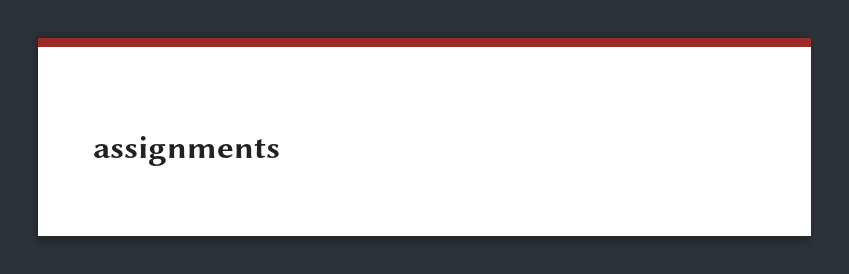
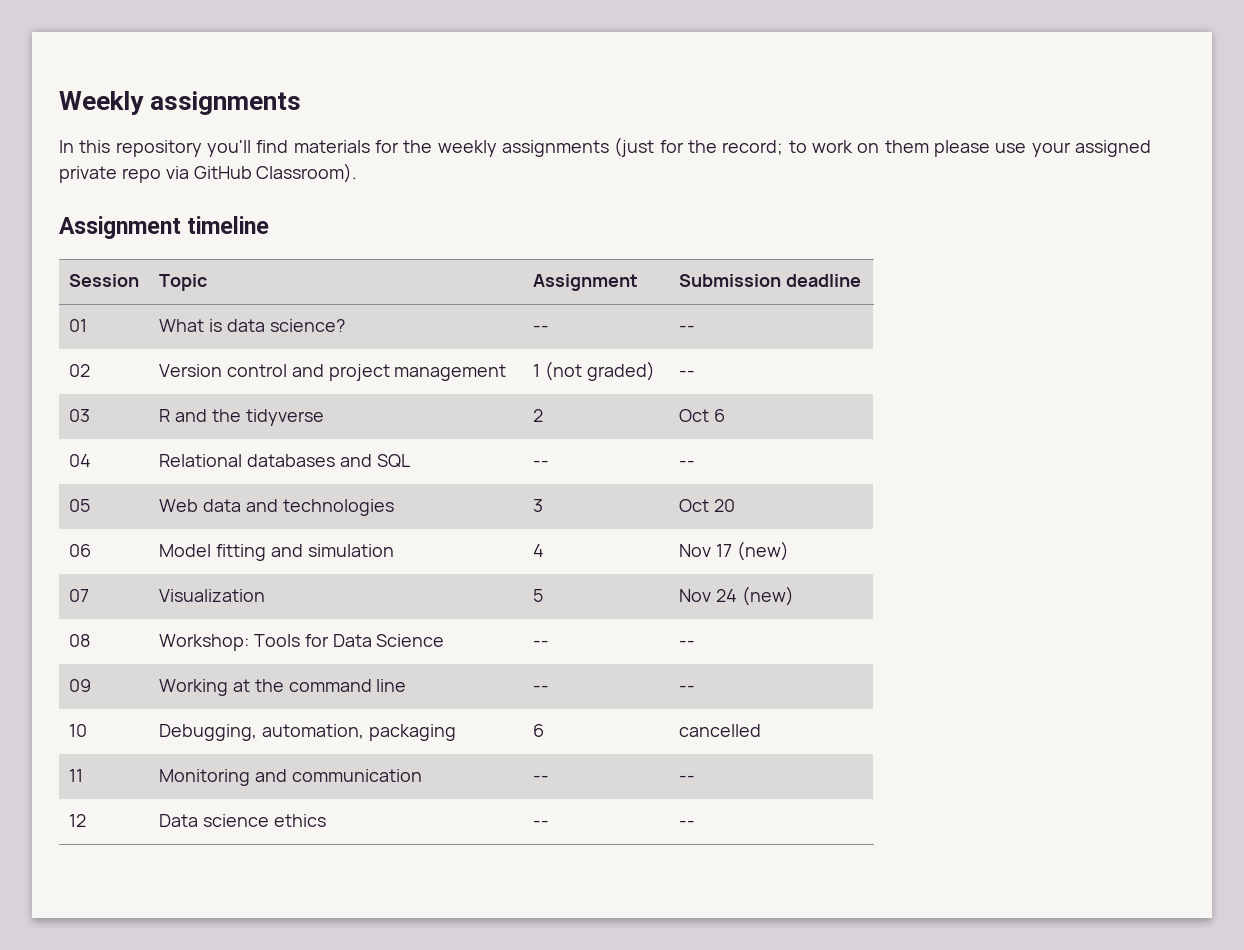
[93,136,280,166] assignments -> [59,91,302,115] [59,137,1152,157] [59,163,358,183] [59,216,270,239] [68,274,139,287] [158,274,207,291] [532,274,638,291] [678,274,861,287] [68,319,87,332] [158,319,345,332] [532,325,549,332] [678,325,695,332] [68,364,90,377] [158,364,507,381] [532,361,655,381] [678,370,695,377] [68,409,90,422] [158,409,324,426] [532,409,543,422] [678,409,725,422] [68,454,91,467] [158,454,410,468] [532,460,549,467] [678,460,695,467] [68,499,90,512] [158,499,394,516] [532,499,543,512] [678,499,735,512] [68,544,91,557] [158,544,394,561] [532,544,544,557] [678,541,789,561] [68,589,89,602] [158,589,265,602] [532,589,543,602] [678,586,794,606] [68,634,90,647] [158,634,445,651] [532,640,549,647] [678,640,695,647] [68,679,91,692] [158,679,407,696] [532,685,549,692] [678,685,695,692] [68,724,87,737] [158,724,456,741] [532,724,544,737] [678,724,761,737] [68,769,83,782] [158,769,422,786] [532,775,549,782] [678,775,695,782] [68,814,86,827] [158,814,326,827] [532,820,549,827] [678,820,695,827] Weekly assignments // In this repository you'll find materials for the weekly assignments (just for the record; to work on them please use your assigned private repo via GitHub Classroom). // Assignment timeline // Session | Topic | Assignment | Submission deadline // 01 | What is data science? | -- | -- // 02 | Version control and project management | 1 (not graded) | -- // 03 | R and the tidyverse | 2 | Oct 6 // 04 | Relational databases and SQL | -- | -- // 05 | Web data and technologies | 3 | Oct 20 // 06 | Model fitting and simulation | 4 | Nov 17 (new) // 07 | Visualization | 5 | Nov 24 (new) // 08 | Workshop: Tools for Data Science | -- | -- // 09 | Working at the command line | -- | -- // 10 | Debugging, automation, packaging | 6 | cancelled // 11 | Monitoring and communication | -- | -- // 12 | Data science ethics | -- | --

